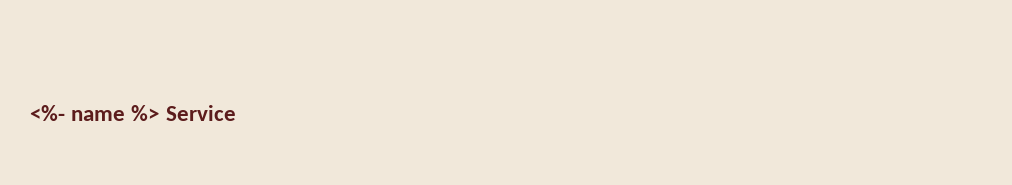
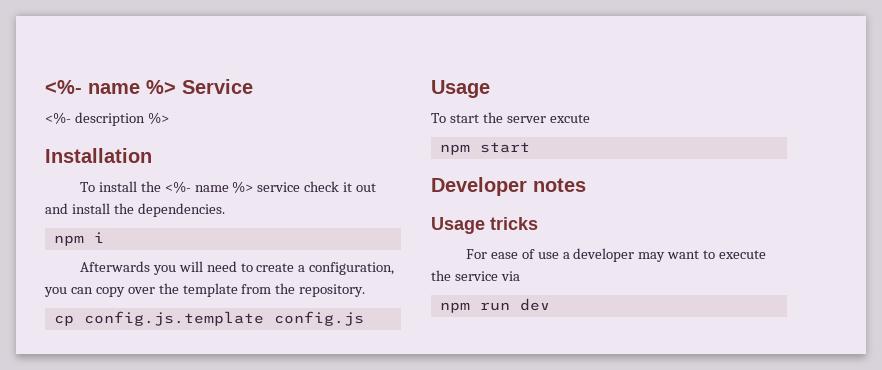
(236, 113) none -> [45,112,169,126] [45,148,152,163] [79,181,377,193] [45,203,225,217] [53,232,104,246] [79,261,395,275] [44,283,366,297] [53,311,364,326] [431,80,490,98] [431,112,590,123] [439,142,530,155] [431,177,586,196] [431,217,538,234] [465,248,767,262] [431,270,520,281] [439,298,550,313] // <%- description %> // Installation // To install the <%- name %> service check it out and install the dependencies. // npm i // Afterwards you will need to create a configuration, you can copy over the template from the repository. // cp config.js.template config.js // Usage // To start the server excute // npm start // Developer notes // Usage tricks // For ease of use a developer may want to execute the service via // npm run dev

